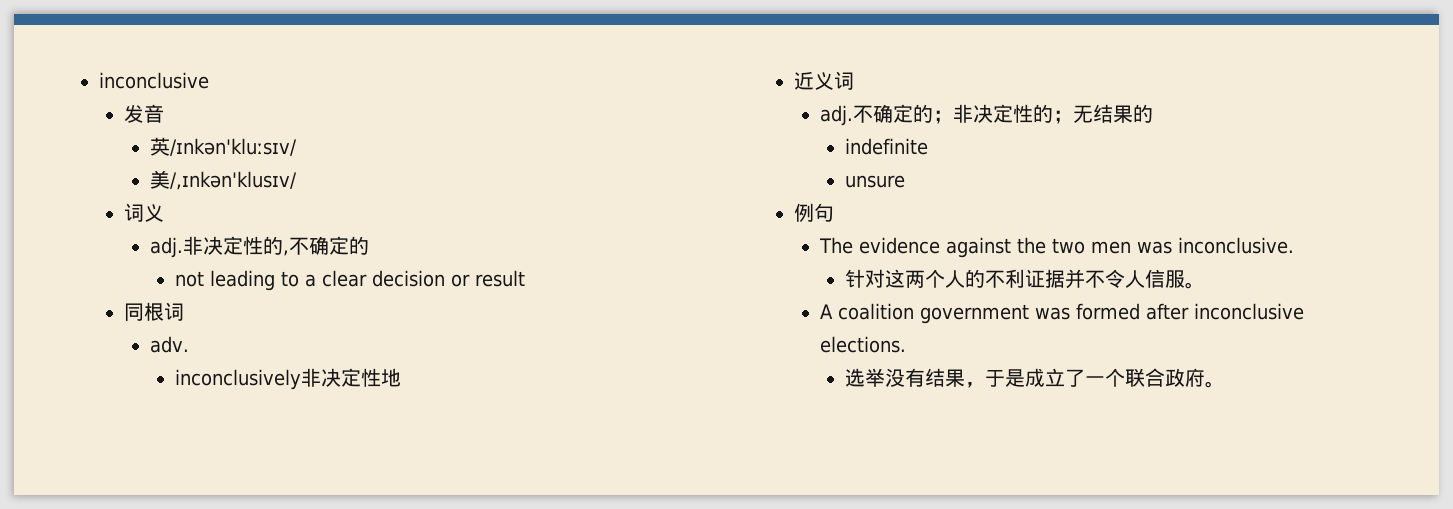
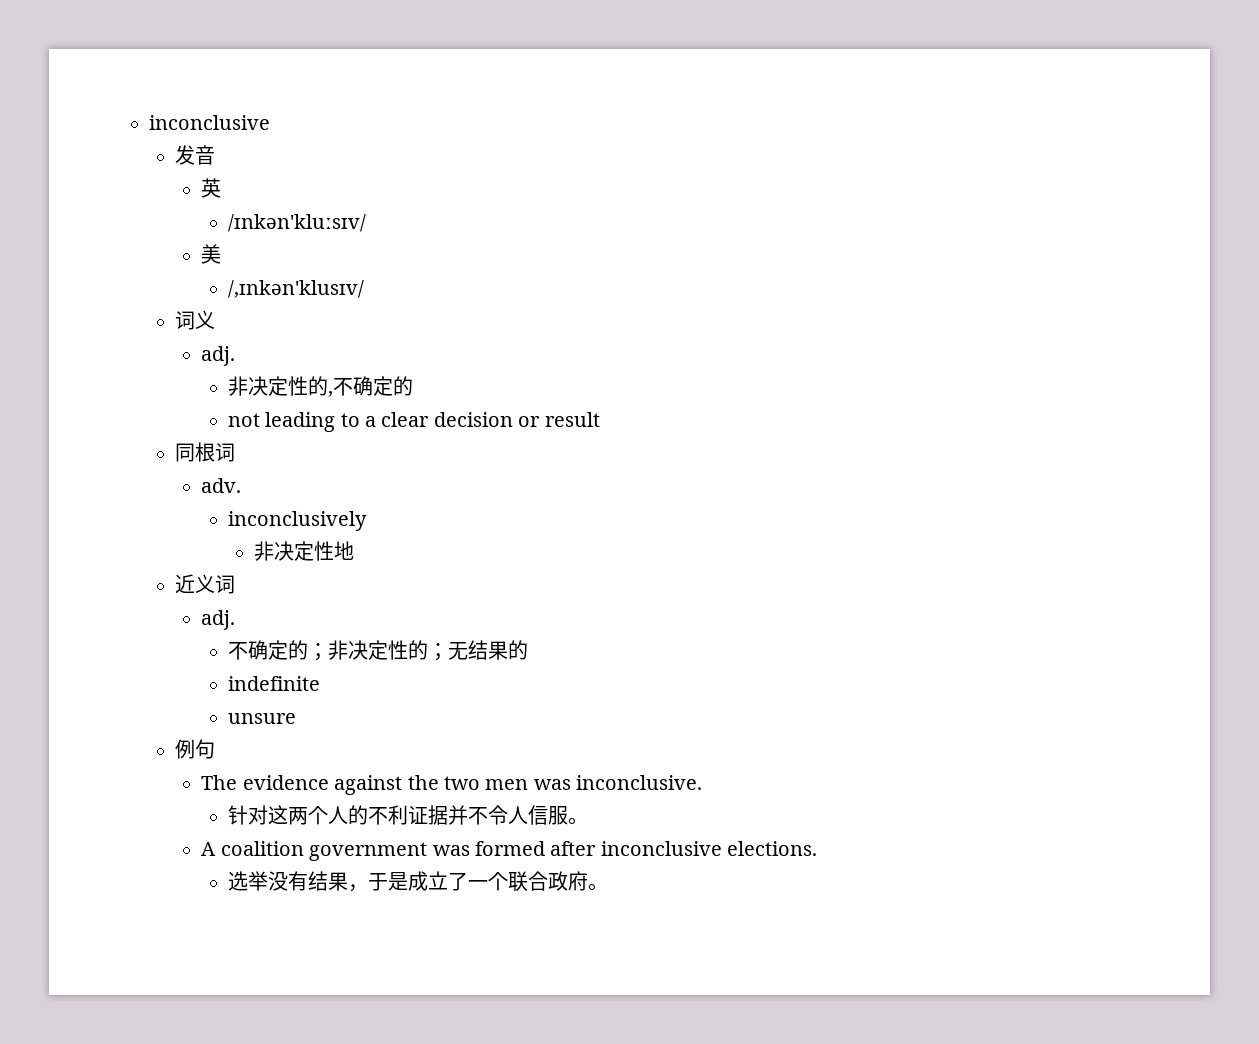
(170, 146) none -> (222, 188) //
(170, 179) none -> (222, 254) //
(183, 247) none -> (236, 356) //
(301, 379) none -> (367, 521) //
(853, 115) none -> (236, 620) //

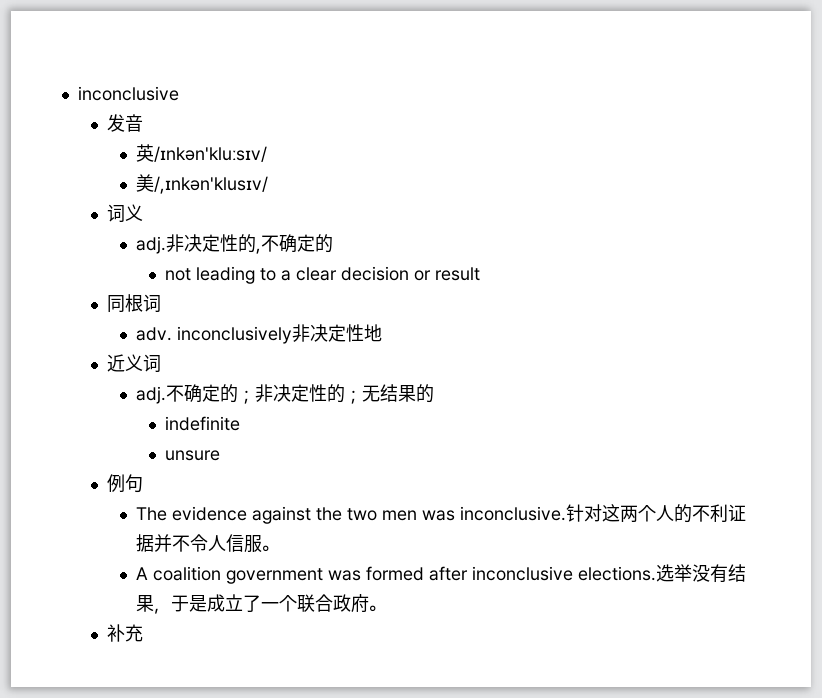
(222, 188) // -> (155, 153) none
(222, 254) // -> (155, 183) none
(236, 356) // -> (167, 245) none
(242, 485) // -> (173, 334) none
(367, 521) // -> (293, 335) none
(236, 620) // -> (167, 395) none
(703, 782) // -> (567, 513) none
(818, 848) // -> (657, 573) none
(608, 887) none -> [107,624,144,642] // 补充

